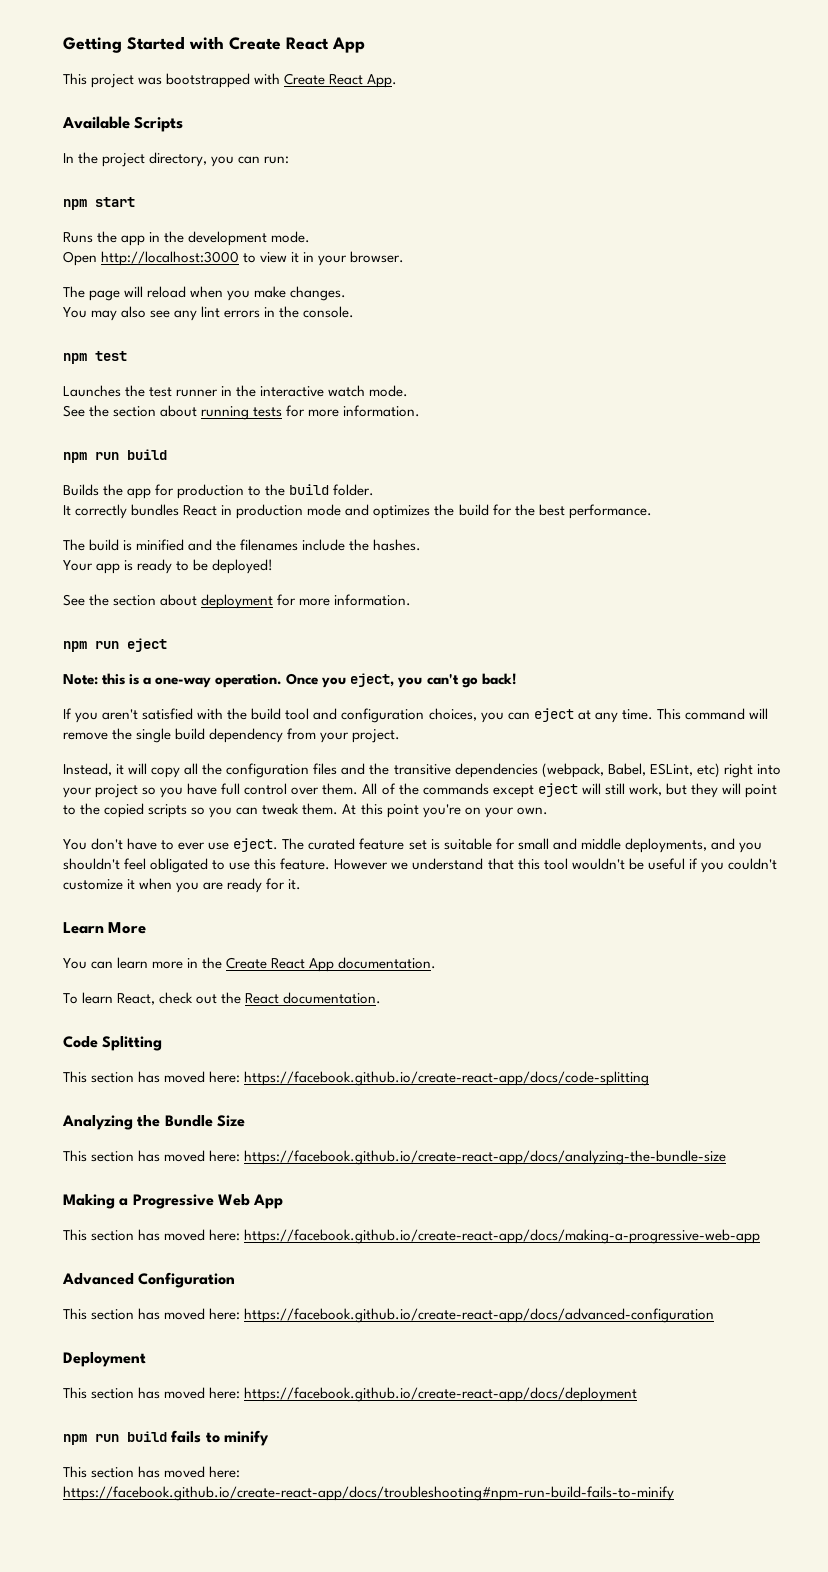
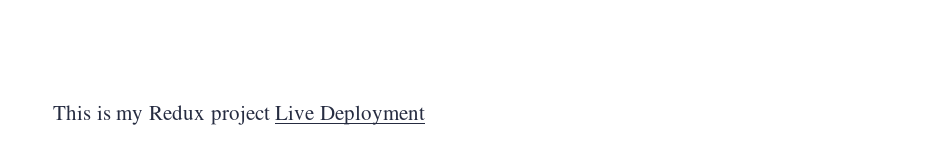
[63,36,365,53] [63,73,398,88] [62,116,184,132] [63,152,290,167] [63,197,135,210] [63,231,311,246] [63,251,405,266] [63,286,347,301] [63,306,355,321] [63,351,127,364] [63,385,409,397] [63,405,421,420] [63,449,167,463] [63,484,375,499] [63,504,652,519] [63,539,422,551] [63,559,274,574] [63,594,412,609] [63,638,167,652] [63,673,517,688] [63,708,768,723] [63,728,401,743] [63,763,781,778] [63,783,778,798] [63,803,548,818] [63,838,762,853] [63,858,777,873] [63,878,302,893] [63,922,147,934] [63,957,437,972] [63,992,382,1005] [63,1036,163,1051] [63,1071,650,1086] [62,1115,245,1130] [63,1150,727,1165] [63,1194,284,1209] [63,1229,761,1244] [62,1272,236,1288] [63,1308,715,1323] [63,1352,146,1367] [63,1387,638,1402] [63,1430,269,1446] [63,1466,241,1478] [63,1486,674,1501] Getting Started with Create React App // This project was bootstrapped with Create React App. // Available Scripts // In the project directory, you can run: // npm start // Runs the app in the development mode. // Open http://localhost:3000 to view it in your browser. // The page will reload when you make changes. // You may also see any lint errors in the console. // npm test // Launches the test runner in the interactive watch mode. // See the section about running tests for more information. // npm run build // Builds the app for production to the build folder. // It correctly bundles React in production mode and optimizes the build for the best performance. // The build is minified and the filenames include the hashes. // Your app is ready to be deployed! // See the section about deployment for more information. // npm run eject // Note: this is a one-way operation. Once you eject, you can't go back! // If you aren't satisfied with the build tool and configuration choices, you can eject at any time. This command will remove the single build dependency from your project. // Instead, it will copy all the configuration files and the transitive dependencies (webpack, Babel, ESLint, etc) right into your project so you have full control over them. All of the commands except eject will still work, but they will point to the copied scripts so you can tweak them. At this point you're on your own. // You don't have to ever use eject. The curated feature set is suitable for small and middle deployments, and you shouldn't feel obligated to use this feature. However we understand that this tool wouldn't be useful if you couldn't customize it when you are ready for it. // Learn More // You can learn more in the Create React App documentation. // To learn React, check out the React documentation. // Code Splitting // This section has moved here: https://facebook.github.io/create-react-app/docs/code-splitting // Analyzing the Bundle Size // This section has moved here: https://facebook.github.io/create-react-app/docs/analyzing-the-bundle-size // Making a Progressive Web App // This section has moved here: https://facebook.github.io/create-react-app/docs/making-a-progressive-web-app // Advanced Configuration // This section has moved here: https://facebook.github.io/create-react-app/docs/advanced-configuration // Deployment // This section has moved here: https://facebook.github.io/create-react-app/docs/deployment // npm run build fails to minify // This section has moved here: https://facebook.github.io/create-react-app/docs/troubleshooting#npm-run-build-fails-to-minify -> [53,105,426,125] This is my Redux project Live Deployment

